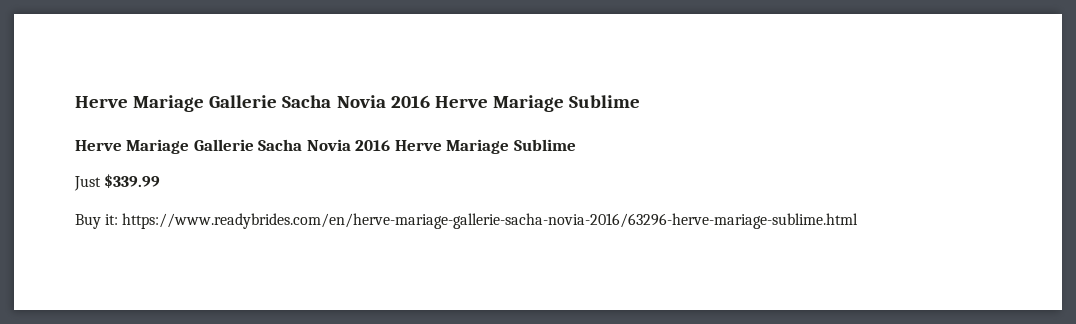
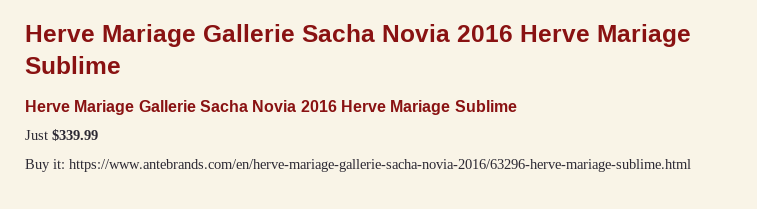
[122,213,859,229] https://www.readybrides.com/en/herve-mariage-gallerie-sacha-novia-2016/63296-herve-mariage-sublime.html -> [69,159,691,172] https://www.antebrands.com/en/herve-mariage-gallerie-sacha-novia-2016/63296-herve-mariage-sublime.html

